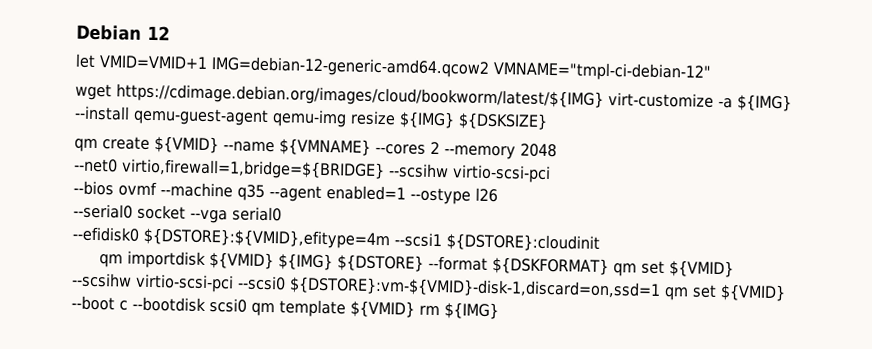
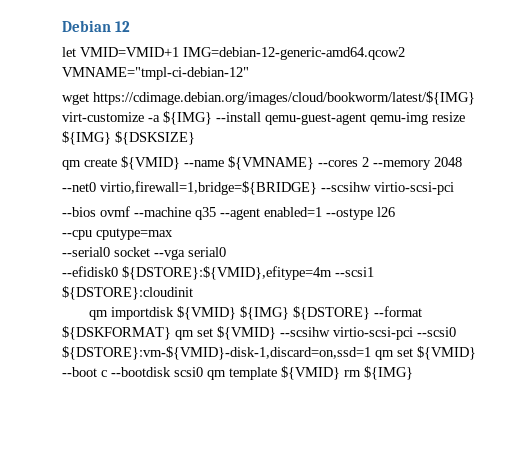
(498, 195) none -> [62,228,173,240] // --cpu cputype=max

